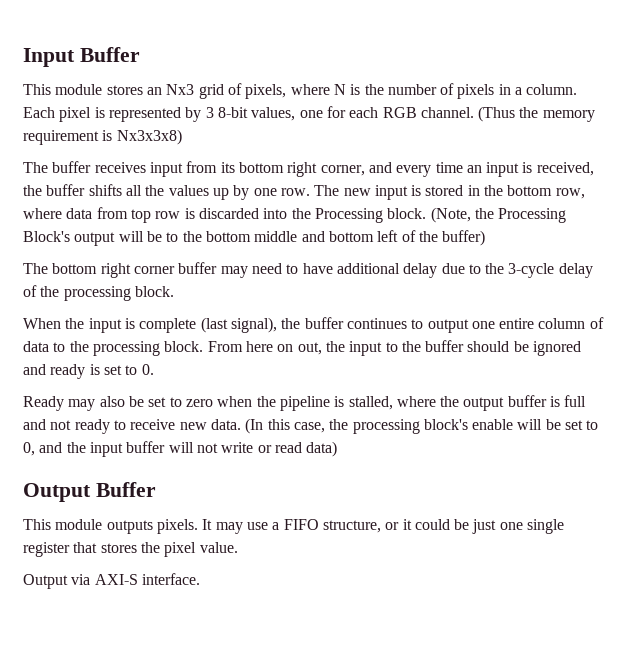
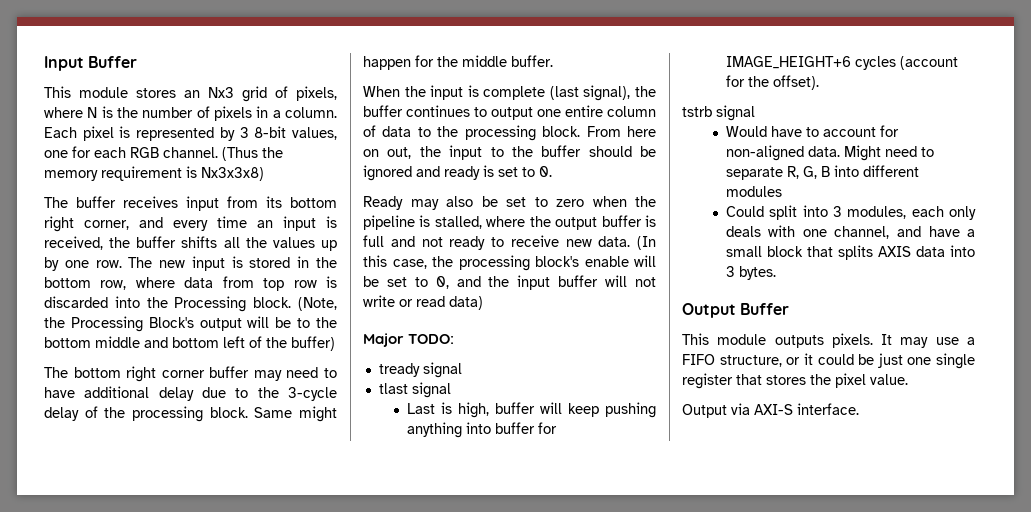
(174, 291) none -> [254,406,337,422] [363,55,553,70] Same might happen for the middle buffer.
(338, 449) none -> [363,333,455,347] [378,362,462,378] [378,382,451,398] [406,402,656,418] [406,422,557,438] [725,56,958,70] [725,75,819,90] [682,105,755,121] [725,125,899,137] [725,145,934,161] [725,165,919,180] [725,186,782,197] [725,205,976,220] [725,225,975,239] [725,245,975,260] [725,266,776,280] // Major TODO: // tready signal // tlast signal // Last is high, buffer will keep pushing anything into buffer for IMAGE_HEIGHT+6 cycles (account for the offset). // tstrb signal // Would have to account for non-aligned data. Might need to separate R, G, B into different modules // Could split into 3 modules, each only deals with one channel, and have a small block that splits AXIS data into 3 bytes.

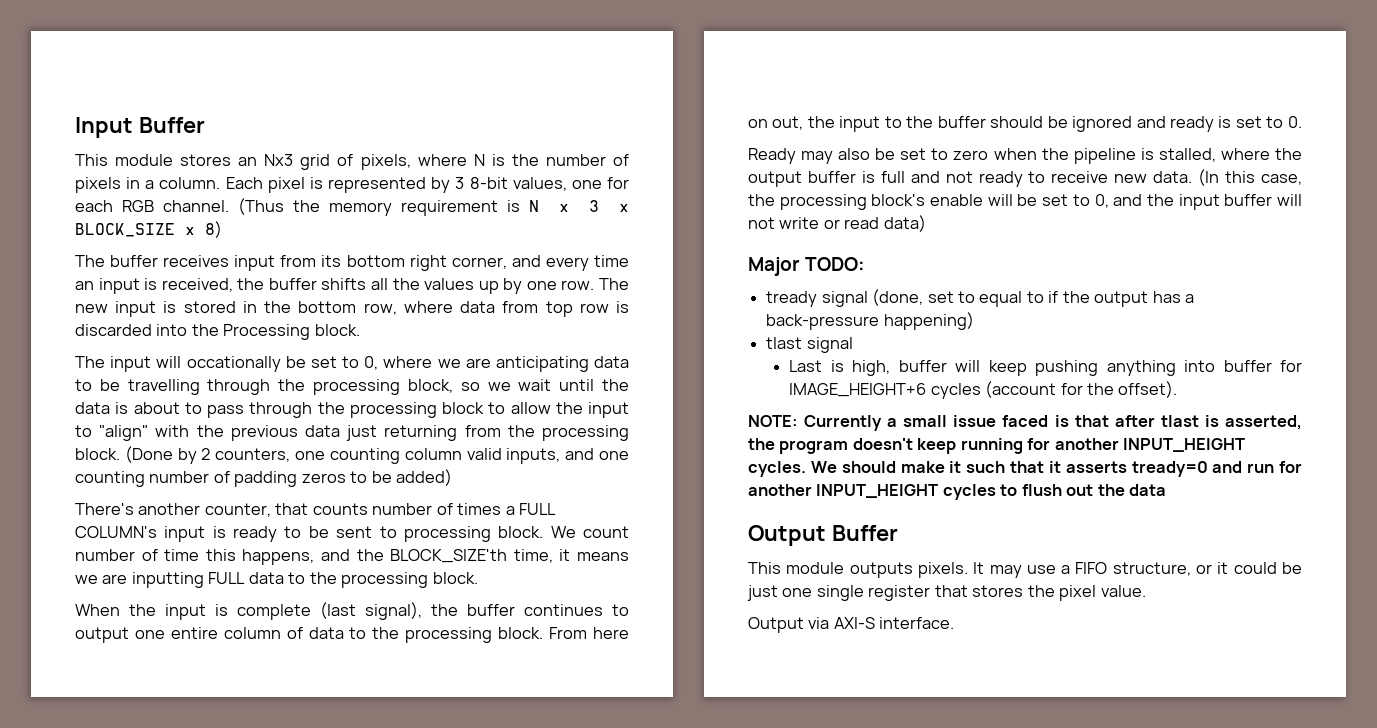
[201,167,264,181] Nx3x3x8) -> [528,200,629,212] [75,221,222,238] N x 3 x BLOCK_SIZE x 8)
[298,297,337,311] [44,316,337,332] [44,336,335,351] [44,366,337,382] [44,386,337,401] [44,406,337,422] [363,55,553,70] (Note, the Processing Block's output will be to the bottom middle and bottom left of the buffer) // The bottom right corner buffer may need to have additional delay due to the 3-cycle delay of the processing block. Same might happen for the middle buffer. -> [75,356,629,372] [75,379,630,395] [75,402,629,418] [75,425,629,441] [75,446,629,464] [75,469,453,487] [75,503,557,517] [75,526,630,542] [75,549,630,565] [75,572,478,588] // The input will occationally be set to 0, where we are anticipating data to be travelling through the processing block, so we wait until the data is about to pass through the processing block to allow the input to "align" with the previous data just returning from the processing block. (Done by 2 counters, one counting column valid inputs, and one counting number of padding zeros to be added) // There's another counter, that counts number of times a FULL COLUMN's input is ready to be sent to processing block. We count number of time this happens, and the BLOCK_SIZE'th time, it means we are inputting FULL data to the processing block.
(462, 370) none -> [872,289,1195,307] [766,312,974,330] (done, set to equal to if the output has a back-pressure happening)
[682,105,755,121] [725,125,899,137] [725,145,934,161] [725,165,919,180] [725,186,782,197] [725,205,976,220] [725,225,975,239] [725,245,975,260] [725,266,776,280] tstrb signal // Would have to account for non-aligned data. Might need to separate R, G, B into different modules // Could split into 3 modules, each only deals with one channel, and have a small block that splits AXIS data into 3 bytes. -> [748,415,1302,431] [748,438,1246,454] [748,461,1302,477] [748,484,1167,500] NOTE: Currently a small issue faced is that after tlast is asserted, the program doesn't keep running for another INPUT_HEIGHT cycles. We should make it such that it asserts tready=0 and run for another INPUT_HEIGHT cycles to flush out the data

